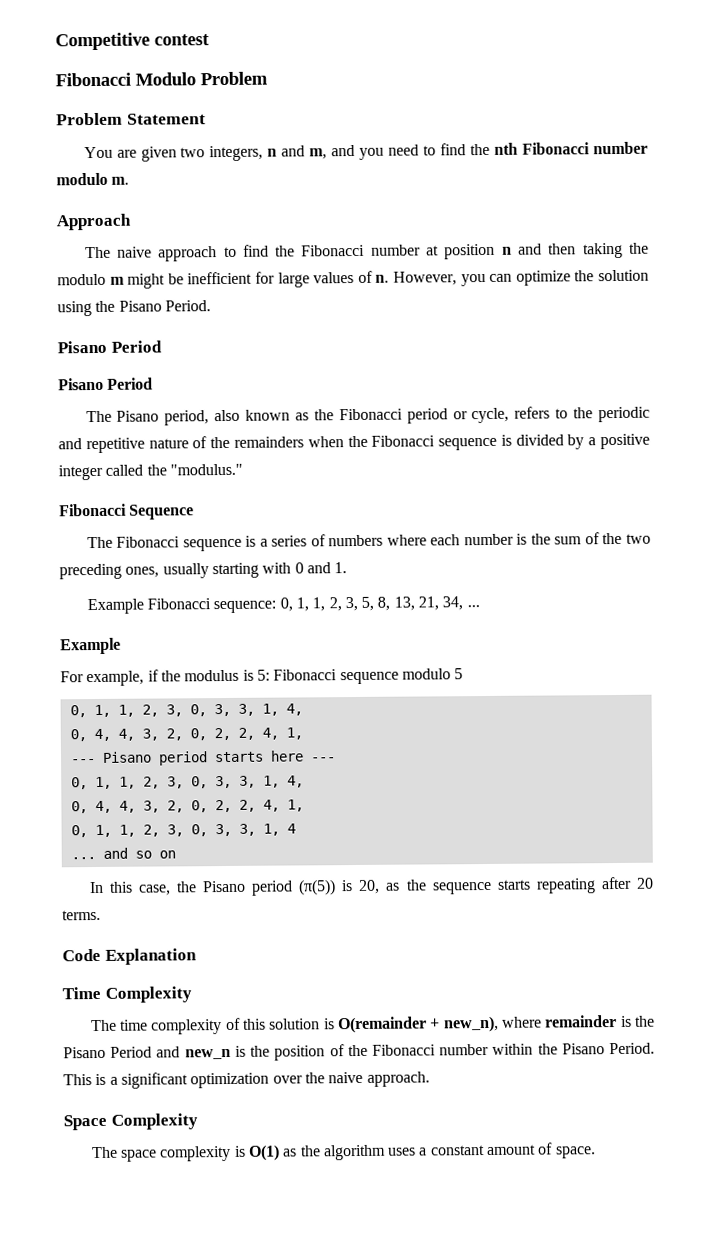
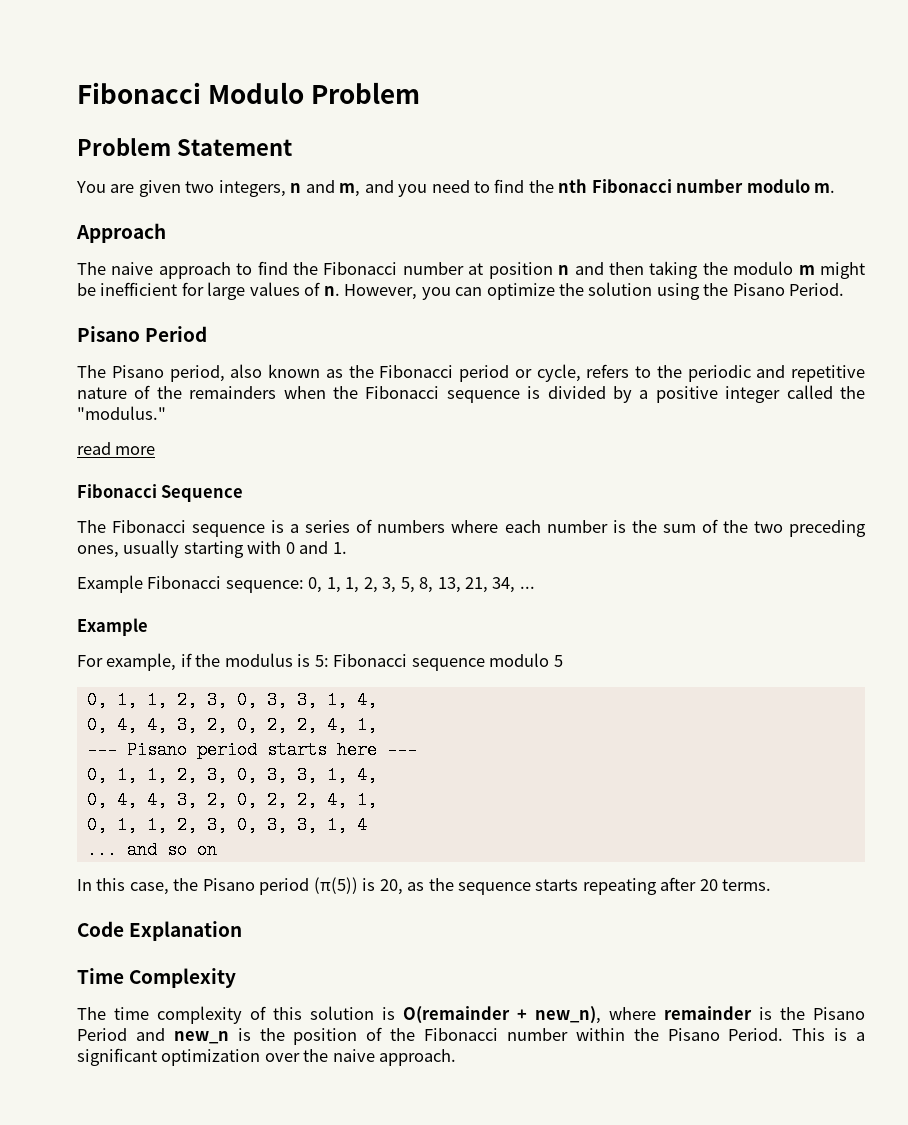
[55,32,210,51] Competitive contest // -> (77, 93) none
[58,377,154,391] // Pisano Period -> (208, 334) none
(243, 469) none -> [77,442,156,455] // read more
[63,1113,198,1131] [91,1142,596,1162] // Space Complexity // The space complexity is O(1) as the algorithm uses a constant amount of space. -> (457, 1057) none

